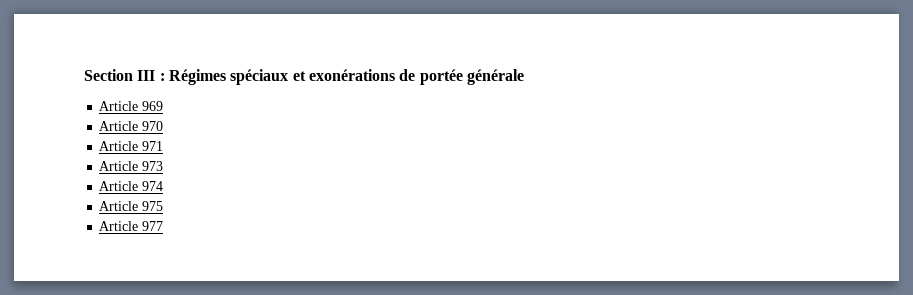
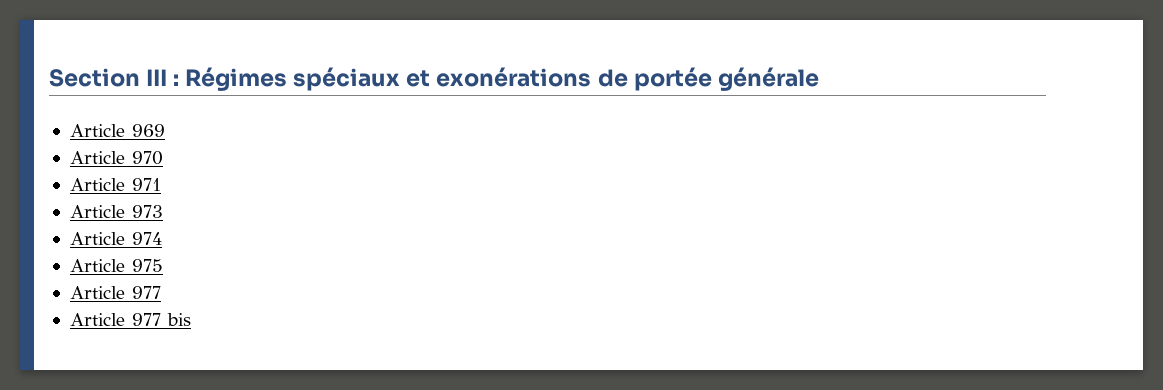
(164, 226) none -> [69,313,191,326] // Article 977 bis

